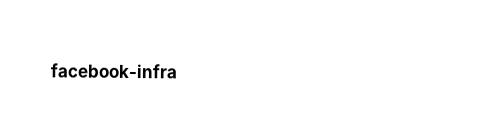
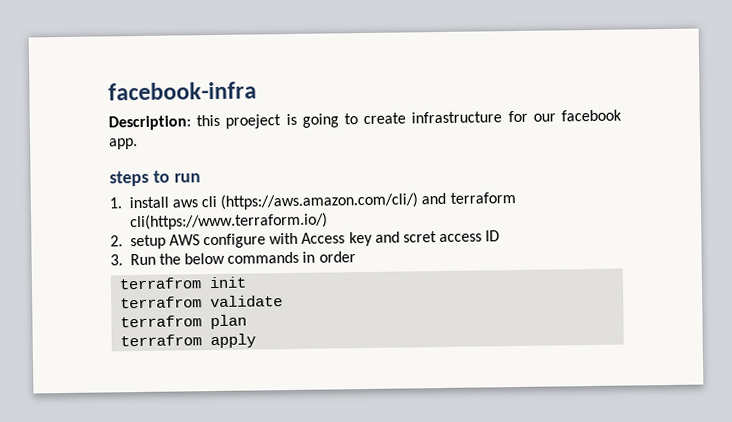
(178, 71) none -> [108,109,622,131] [109,138,138,150] [109,170,201,187] [109,192,516,210] [129,212,328,231] [110,230,501,250] [110,251,356,266] [119,276,248,290] [120,295,284,309] [120,314,248,330] [120,333,257,349] // Description: this proeject is going to create infrastructure for our facebook app. // steps to run // 1. install aws cli (https://aws.amazon.com/cli/) and terraform cli(https://www.terraform.io/) // 2. setup AWS configure with Access key and scret access ID // 3. Run the below commands in order // terrafrom init // terrafrom validate // terrafrom plan // terrafrom apply

